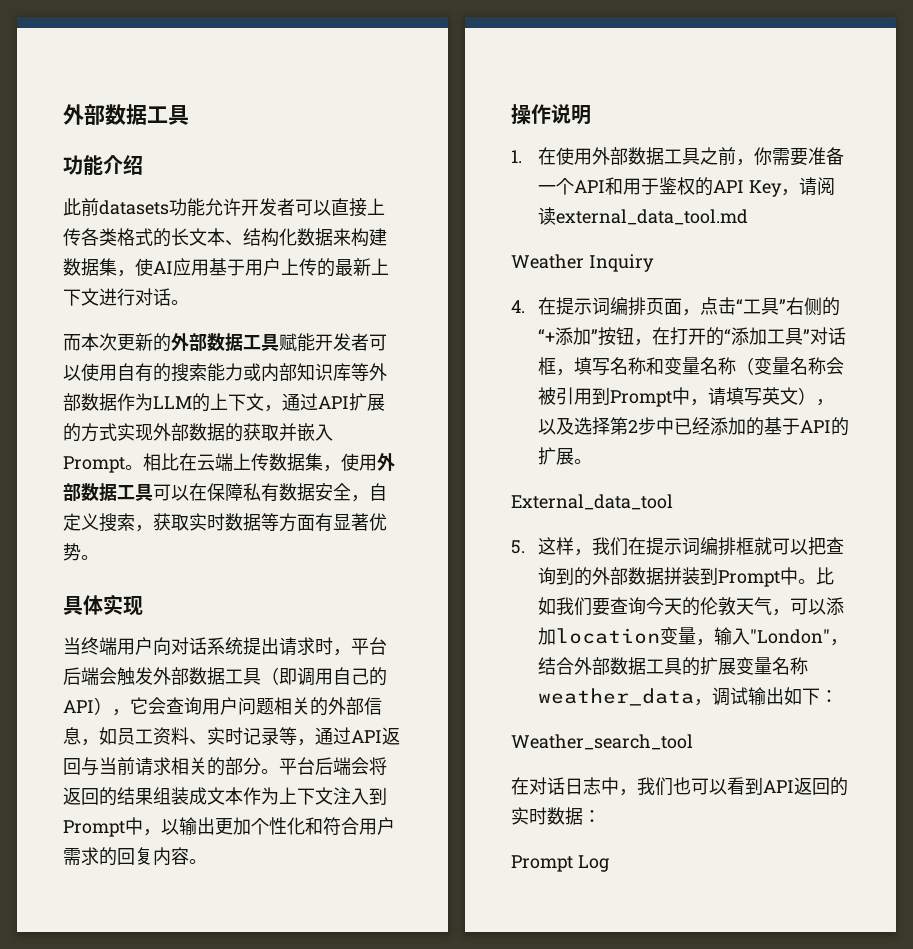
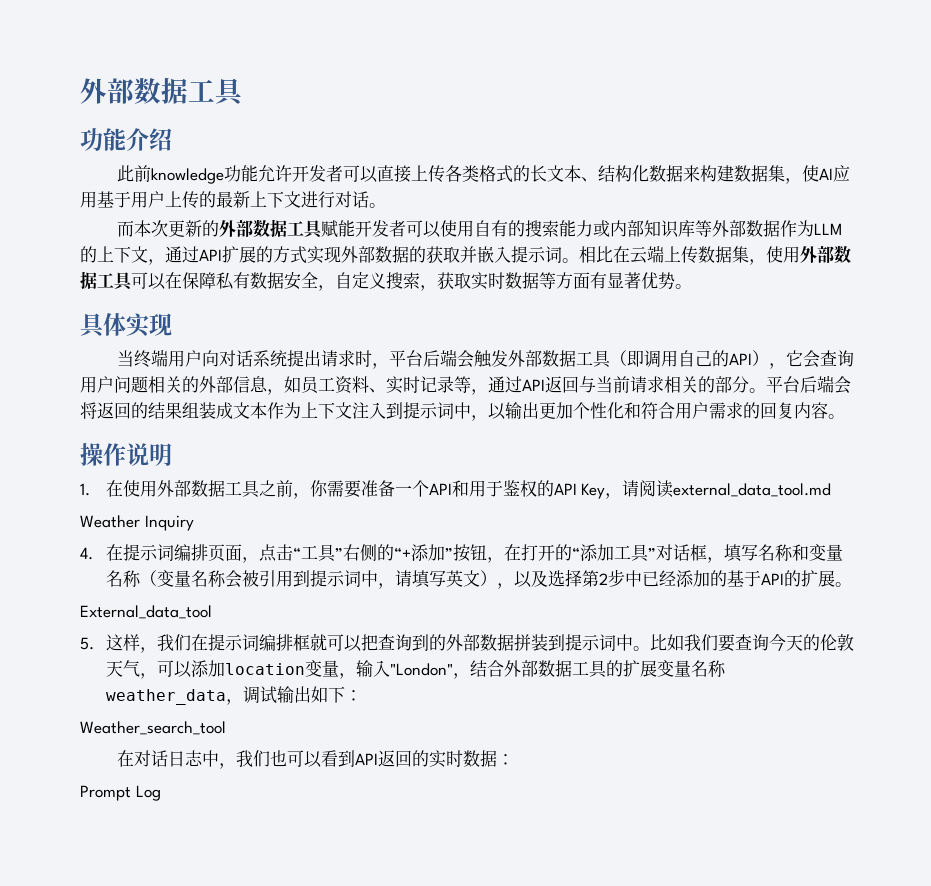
[99,200,169,215] datasets -> [150,168,224,184] knowledge
[63,456,125,473] Prompt -> [511,246,562,263] 提示词
[63,820,125,837] Prompt -> [403,402,454,419] 提示词
[609,390,672,407] Prompt -> [309,570,361,587] 提示词
[717,570,780,587] Prompt -> [564,634,616,651] 提示词

